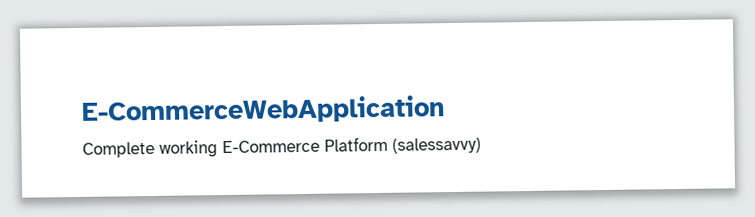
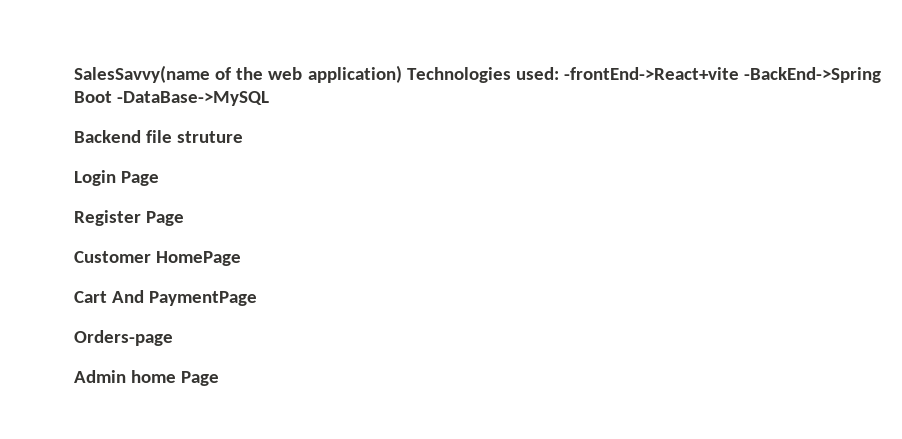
[81,95,445,125] [82,136,481,158] E-CommerceWebApplication // Complete working E-Commerce Platform (salessavvy) -> [74,65,882,83] [74,91,270,106] [74,130,244,143] [74,170,160,186] [74,210,185,226] [74,251,242,266] [74,290,258,306] [74,330,173,346] [74,370,220,386] SalesSavvy(name of the web application) Technologies used: -frontEnd->React+vite -BackEnd->Spring Boot -DataBase->MySQL // Backend file struture // Login Page // Register Page // Customer HomePage // Cart And PaymentPage // Orders-page // Admin home Page

